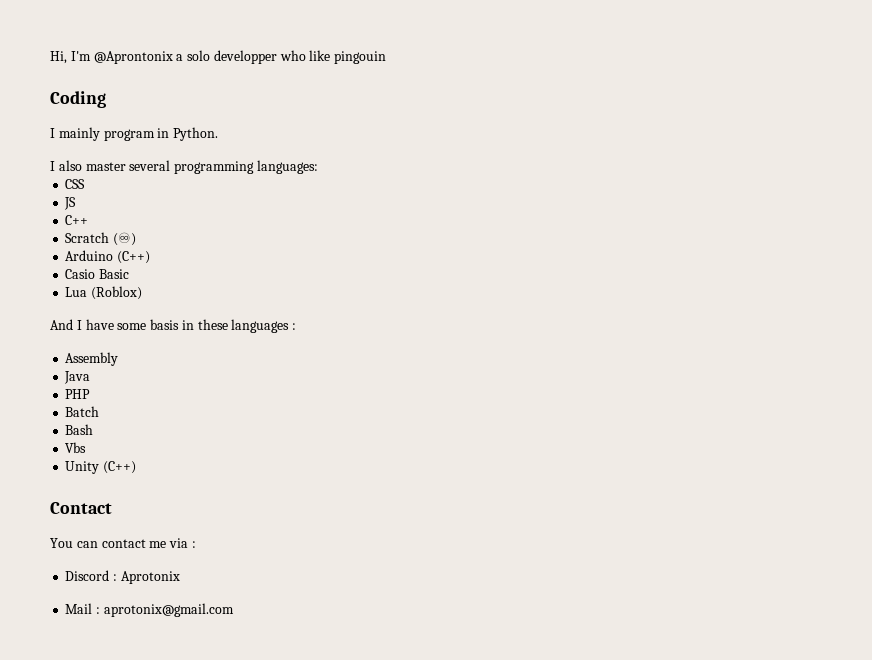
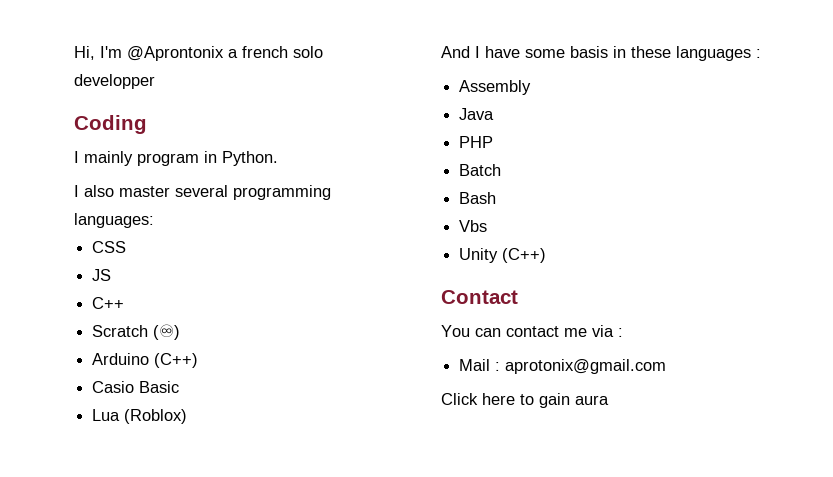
(184, 57) none -> [242,46,288,58] french
[279,50,387,64] who like pingouin -> (155, 81) none
[65,570,180,584] // Discord : Aprotonix -> (623, 332) none
(234, 610) none -> [441,393,609,408] // Click here to gain aura

